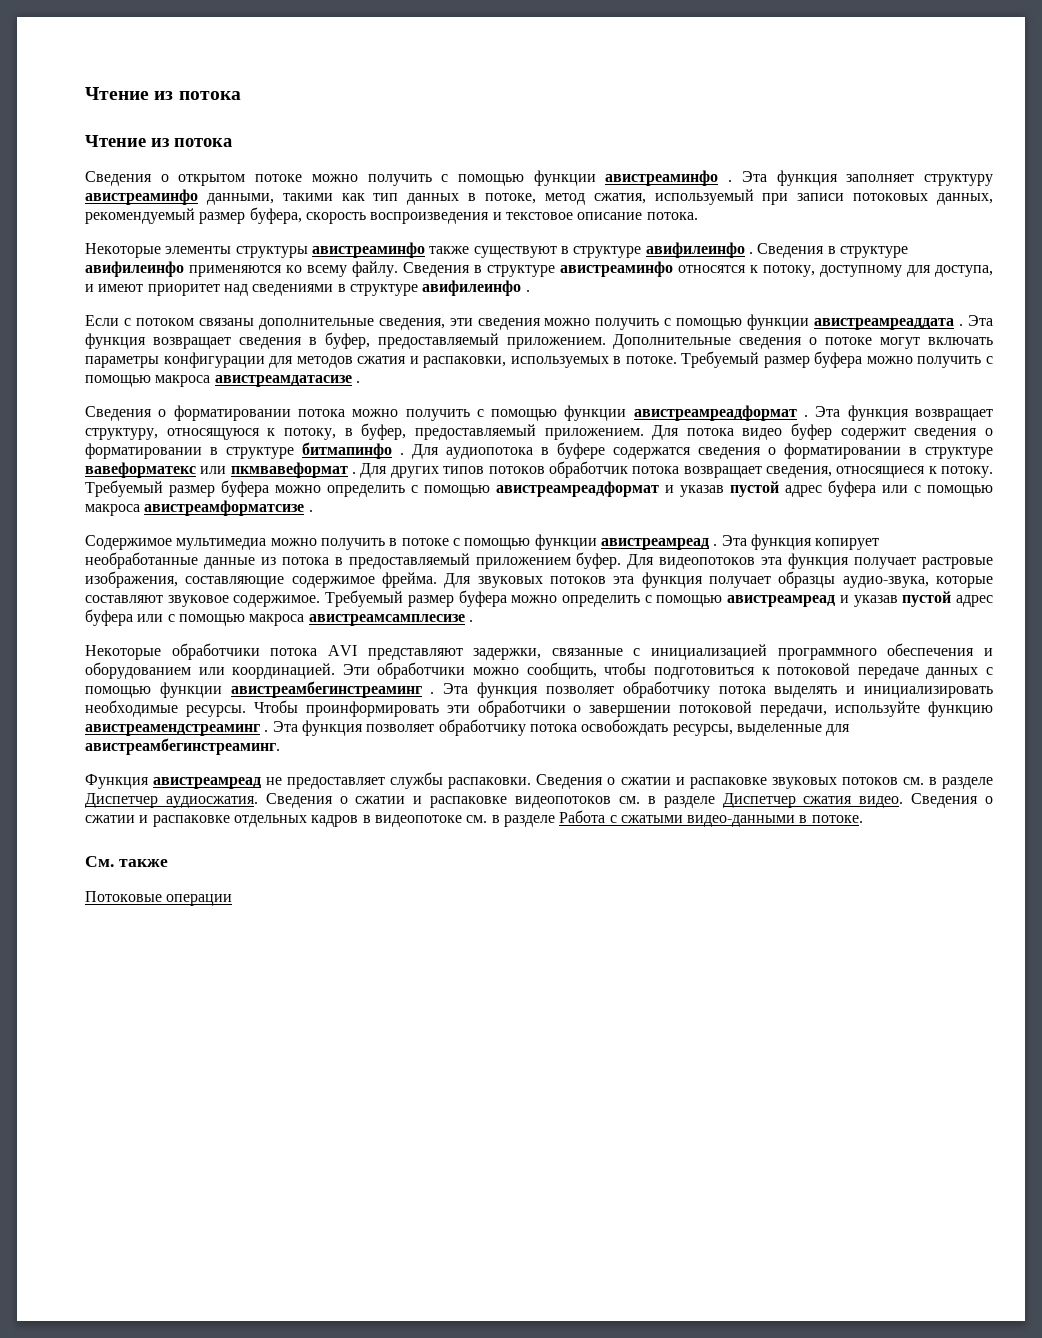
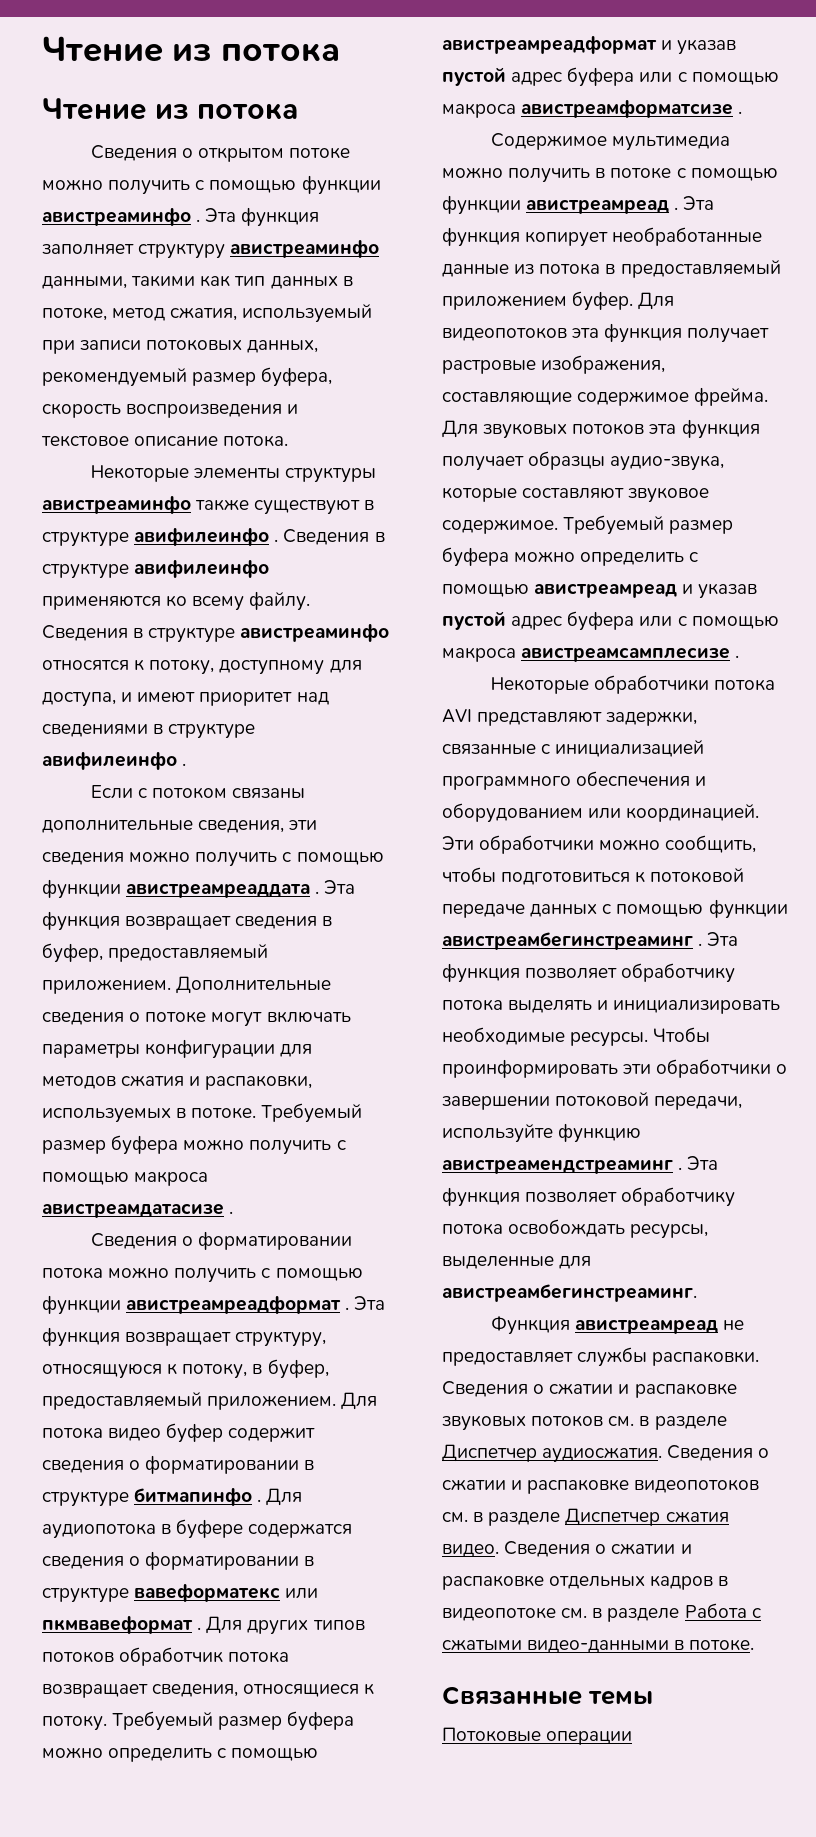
[85,856,168,867] См. также -> [442,1686,653,1706] Связанные темы

